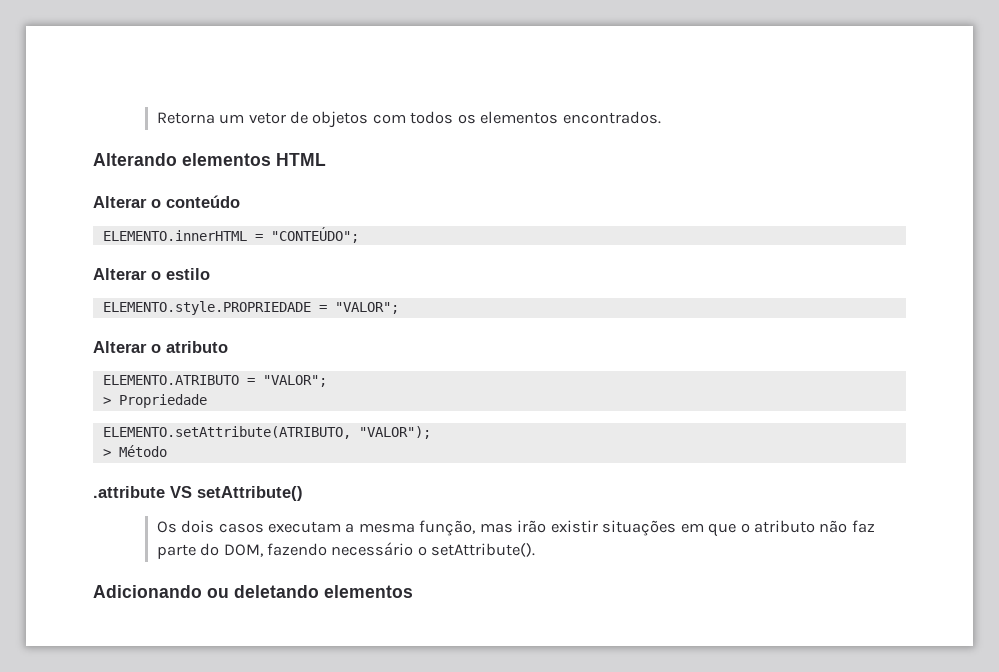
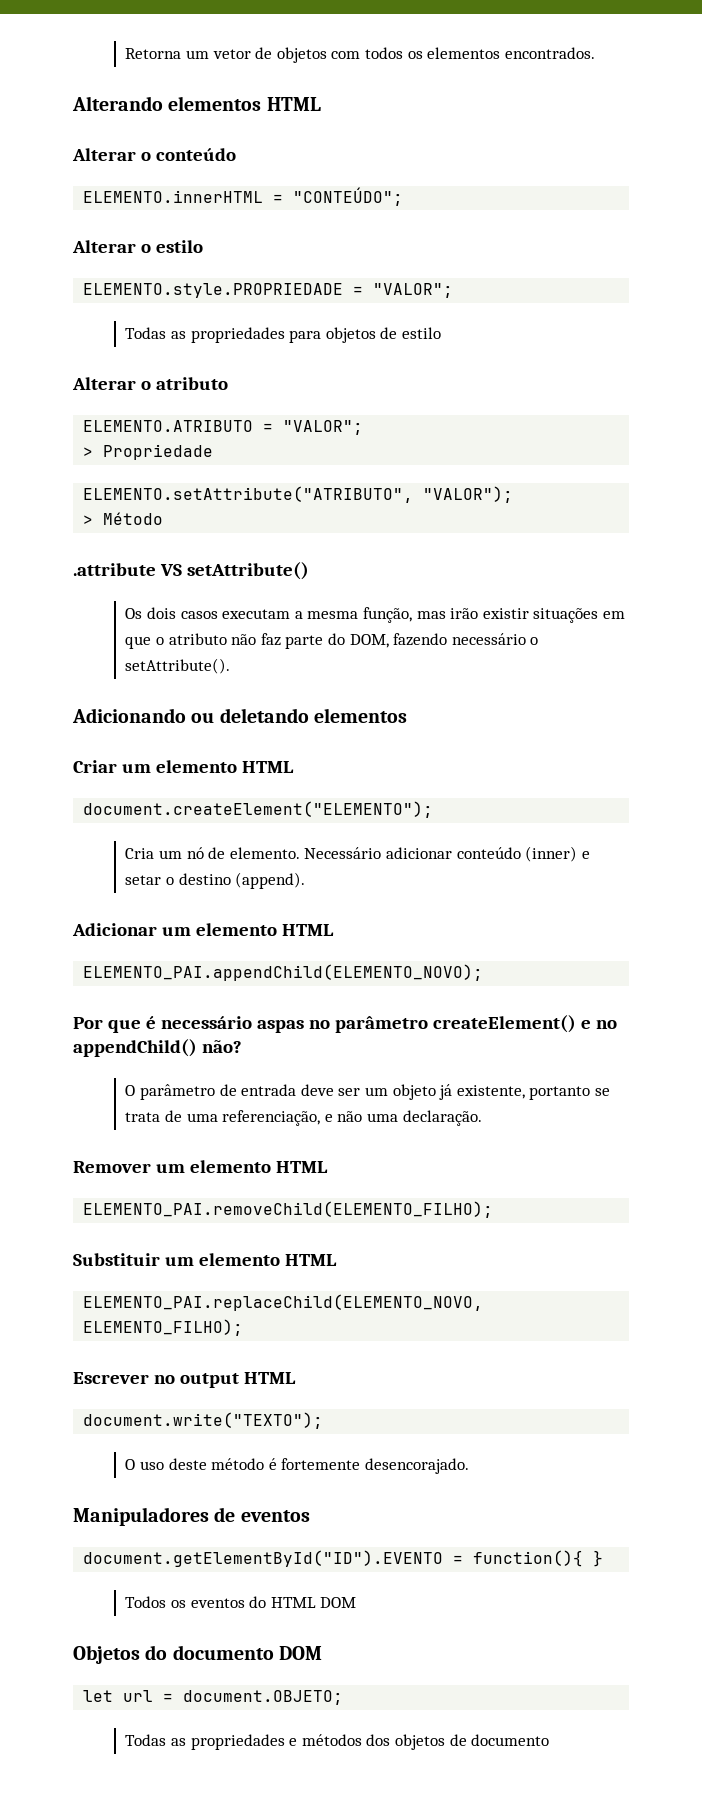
(399, 308) none -> [125,327,441,343] // Todas as propriedades para objetos de estilo
[102,426,351,439] ELEMENTO.setAttribute(ATRIBUTO, -> [83,486,414,503] ELEMENTO.setAttribute("ATRIBUTO",
(413, 591) none -> [73,760,294,773] [83,801,434,818] [125,846,590,862] [125,872,306,889] [72,923,334,936] [83,964,484,981] [73,1015,617,1033] [73,1039,242,1057] [125,1084,610,1100] [125,1110,482,1126] [73,1160,328,1173] [83,1201,494,1218] [73,1253,337,1266] [83,1294,484,1311] [83,1319,244,1336] [73,1372,296,1388] [83,1412,324,1429] [125,1458,469,1474] [73,1507,310,1526] [83,1550,604,1567] [125,1596,357,1608] [73,1645,323,1664] [83,1690,344,1705] [125,1734,550,1750] // Criar um elemento HTML // document.createElement("ELEMENTO"); // Cria um nó de elemento. Necessário adicionar conteúdo (inner) e setar o destino (append). // Adicionar um elemento HTML // ELEMENTO_PAI.appendChild(ELEMENTO_NOVO); // Por que é necessário aspas no parâmetro createElement() e no appendChild() não? // O parâmetro de entrada deve ser um objeto já existente, portanto se trata de uma referenciação, e não uma declaração. // Remover um elemento HTML // ELEMENTO_PAI.removeChild(ELEMENTO_FILHO); // Substituir um elemento HTML // ELEMENTO_PAI.replaceChild(ELEMENTO_NOVO, ELEMENTO_FILHO); // Escrever no output HTML // document.write("TEXTO"); // O uso deste método é fortemente desencorajado. // Manipuladores de eventos // document.getElementById("ID").EVENTO = function(){ } // Todos os eventos do HTML DOM // Objetos do documento DOM // let url = document.OBJETO; // Todas as propriedades e métodos dos objetos de documento

